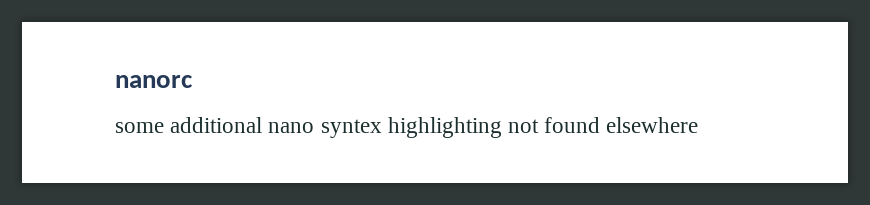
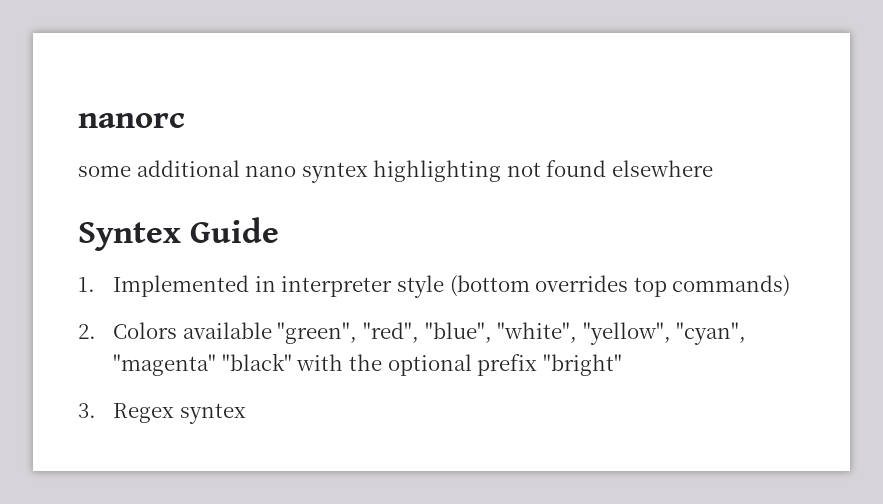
(699, 125) none -> [78,217,280,251] [78,275,791,298] [78,322,747,345] [113,353,622,376] [78,403,246,424] // Syntex Guide // 1. Implemented in interpreter style (bottom overrides top commands) // 2. Colors available "green", "red", "blue", "white", "yellow", "cyan", "magenta" "black" with the optional prefix "bright" // 3. Regex syntex

